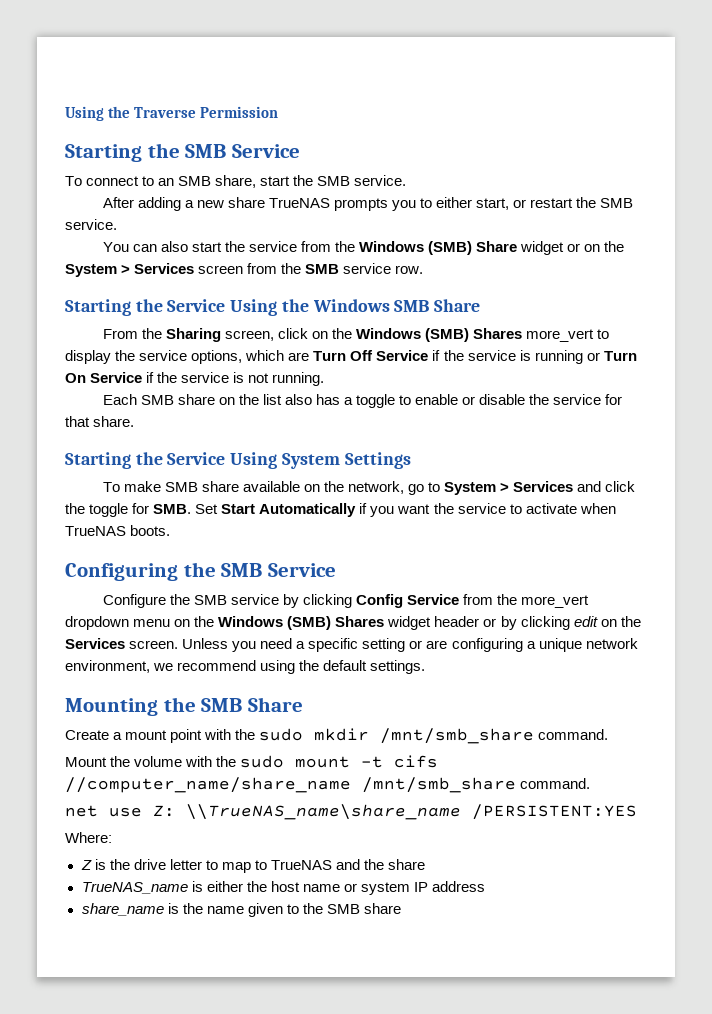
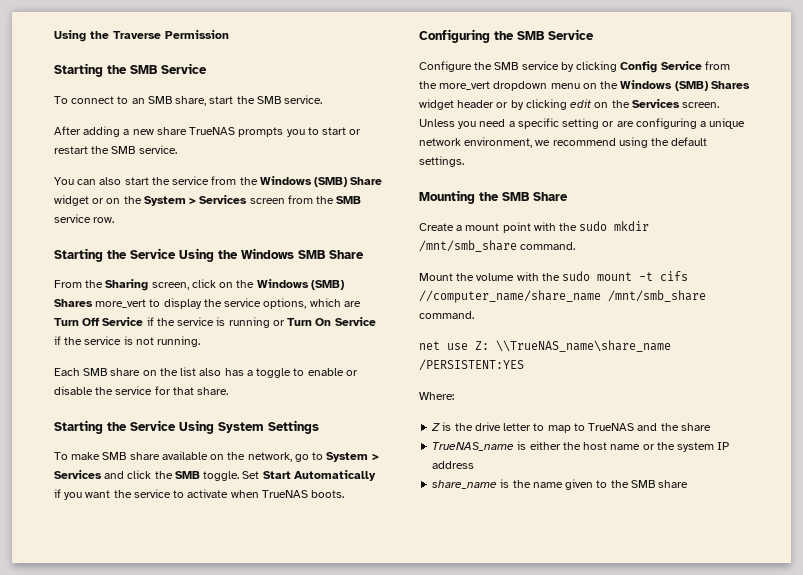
[436,197,510,210] either start, -> [322,127,347,135] start
[89,503,192,517] toggle for SMB. -> [174,471,240,481] SMB toggle.
(357, 887) none -> [656,442,675,450] the

